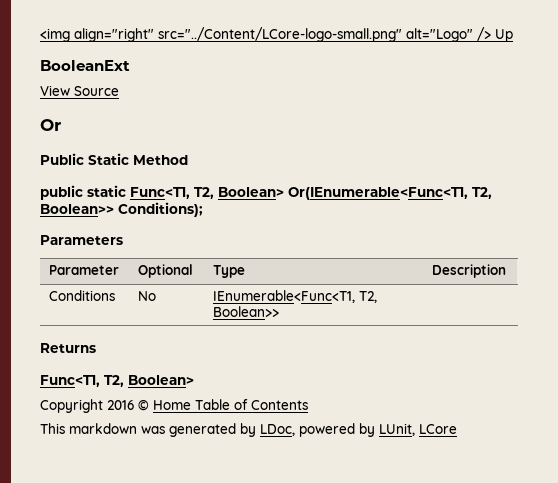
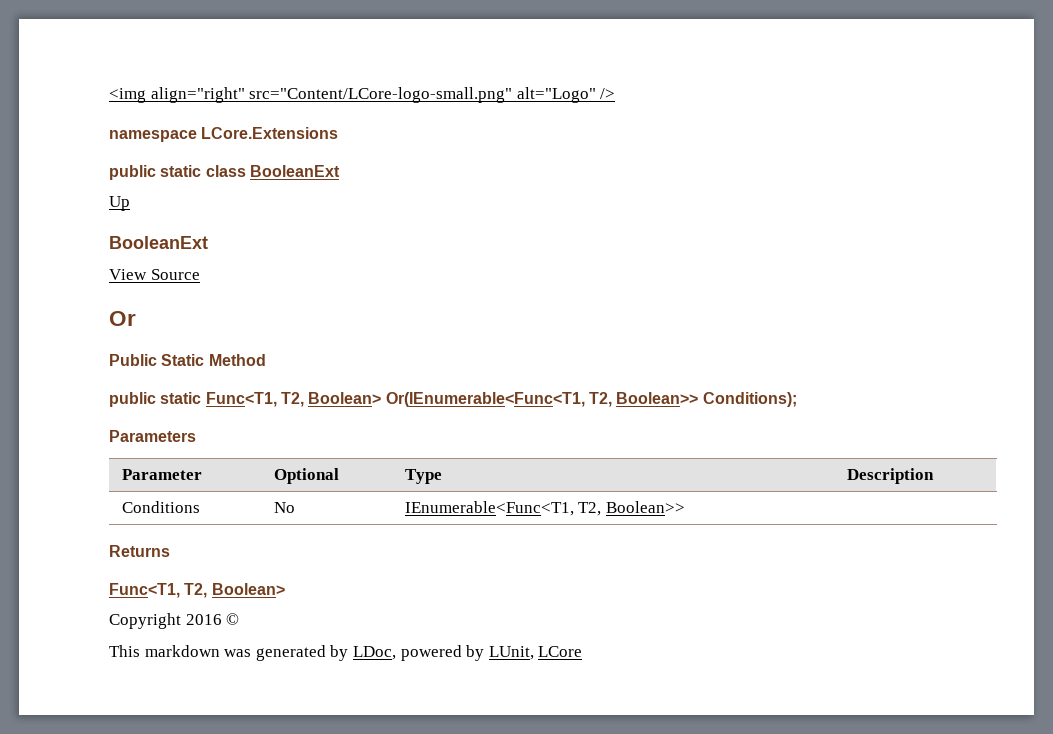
[158,27,402,42] src="../Content/LCore-logo-small.png" -> [249,87,513,103] src="Content/LCore-logo-small.png"
(491, 34) none -> [109,127,339,142] [109,165,340,180] // namespace LCore.Extensions // public static class BooleanExt //
[153,399,308,410] Home Table of Contents -> (240, 619) none

